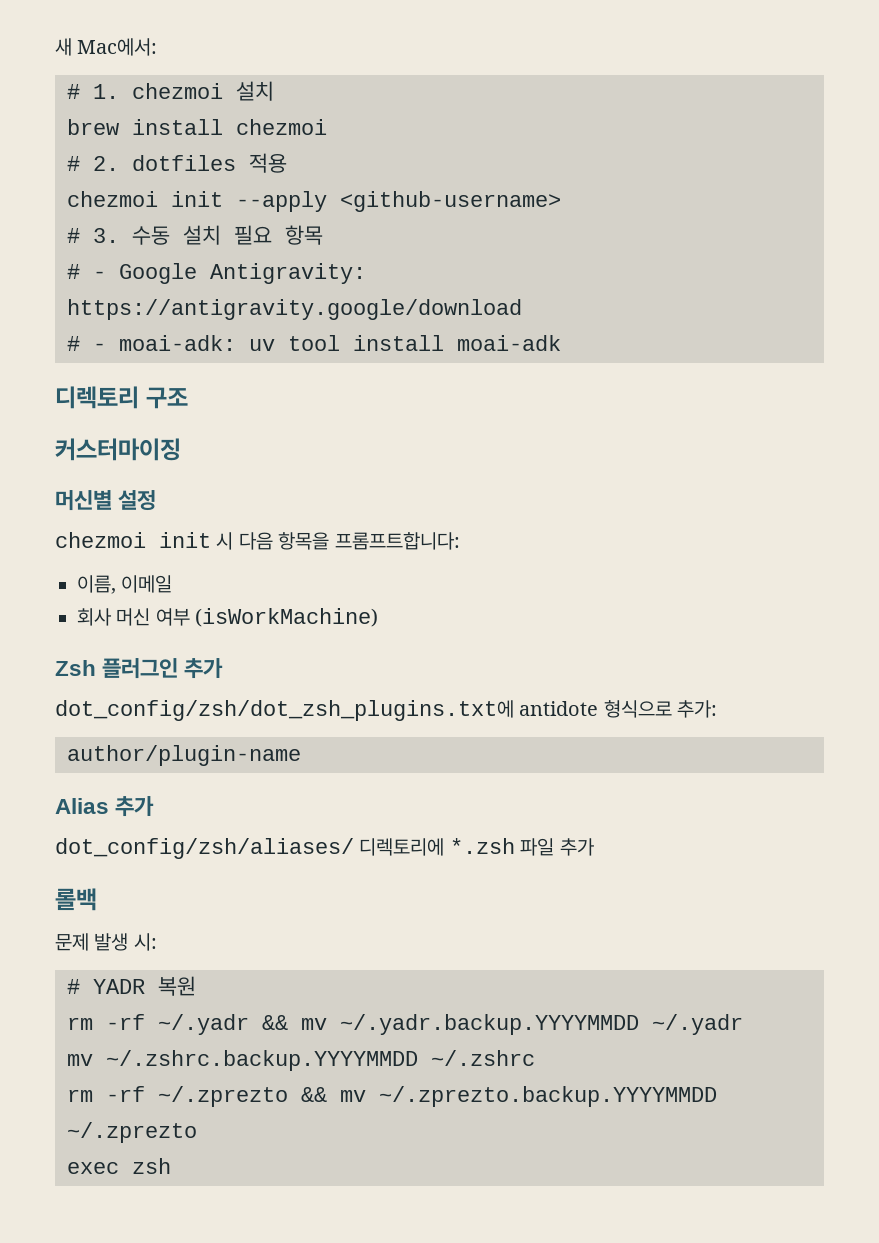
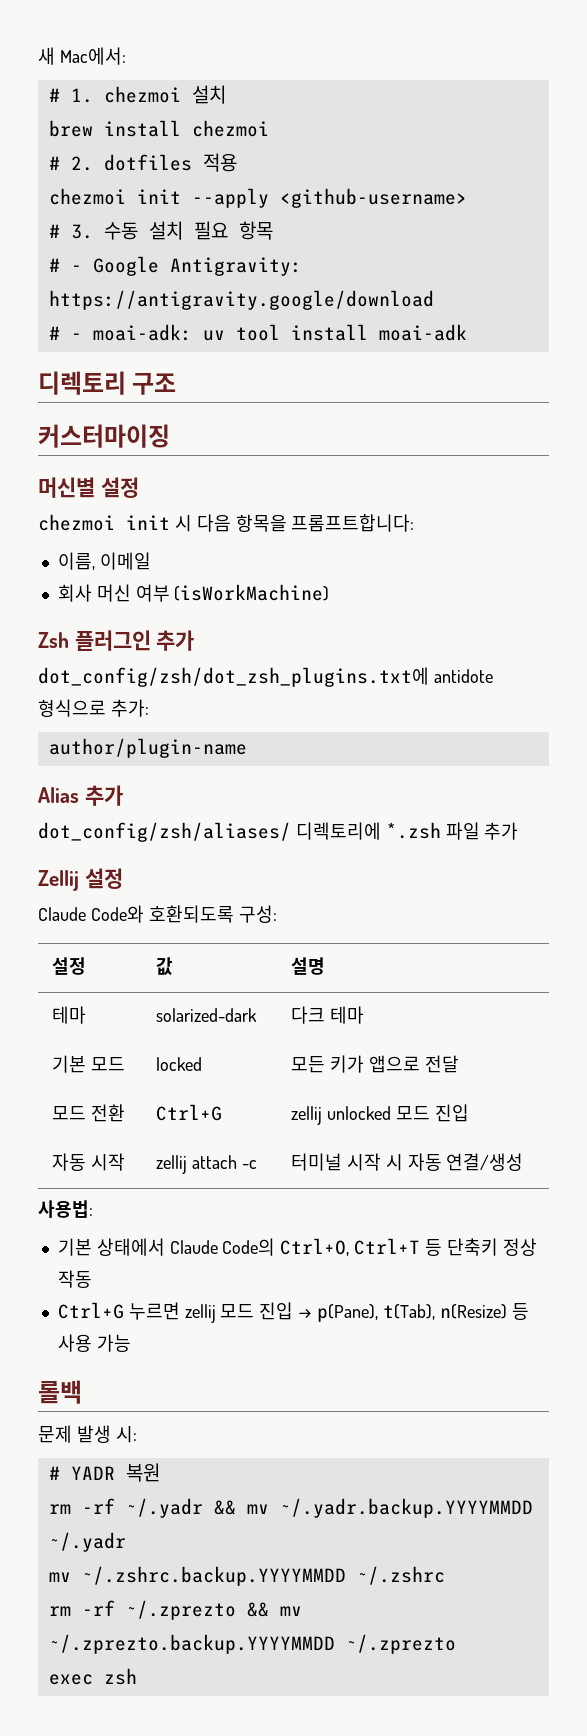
(594, 847) none -> [38,868,123,891] [38,905,277,923] [51,957,86,975] [155,957,173,975] [290,957,325,975] [51,1006,86,1024] [155,1008,257,1022] [290,1006,364,1024] [51,1055,125,1073] [155,1057,202,1071] [290,1055,459,1073] [51,1104,125,1122] [155,1104,222,1121] [290,1104,469,1125] [51,1153,125,1171] [155,1155,257,1174] [290,1153,524,1171] [38,1200,93,1218] [57,1238,537,1256] [57,1270,92,1288] [57,1302,529,1323] [57,1334,131,1352] // Zellij 설정 // Claude Code와 호환되도록 구성: // 설정 | 값 | 설명 // 테마 | solarized-dark | 다크 테마 // 기본 모드 | locked | 모든 키가 앱으로 전달 // 모드 전환 | Ctrl+G | zellij unlocked 모드 진입 // 자동 시작 | zellij attach -c | 터미널 시작 시 자동 연결/생성 // 사용법: // 기본 상태에서 Claude Code의 Ctrl+O, Ctrl+T 등 단축키 정상 작동 // Ctrl+G 누르면 zellij 모드 진입 → p(Pane), t(Tab), n(Resize) 등 사용 가능

